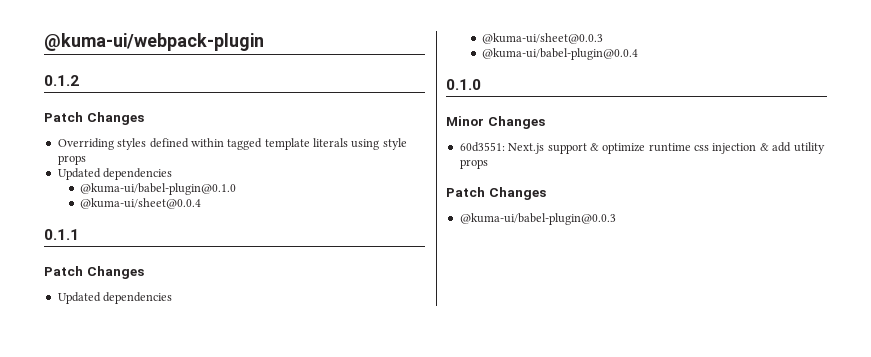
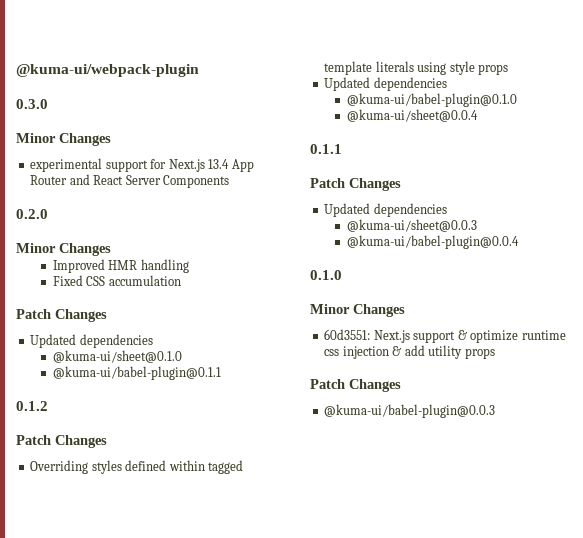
(264, 42) none -> [16,99,48,109] [16,133,111,146] [30,158,254,172] [30,174,230,188] [16,209,48,219] [16,243,111,256] [52,259,189,273] [52,275,181,286] [16,309,107,322] [30,334,153,348] [52,350,182,363] [52,366,221,380] // 0.3.0 // Minor Changes // experimental support for Next.js 13.4 App Router and React Server Components // 0.2.0 // Minor Changes // Improved HMR handling // Fixed CSS accumulation // Patch Changes // Updated dependencies // @kuma-ui/sheet@0.1.0 // @kuma-ui/babel-plugin@0.1.1

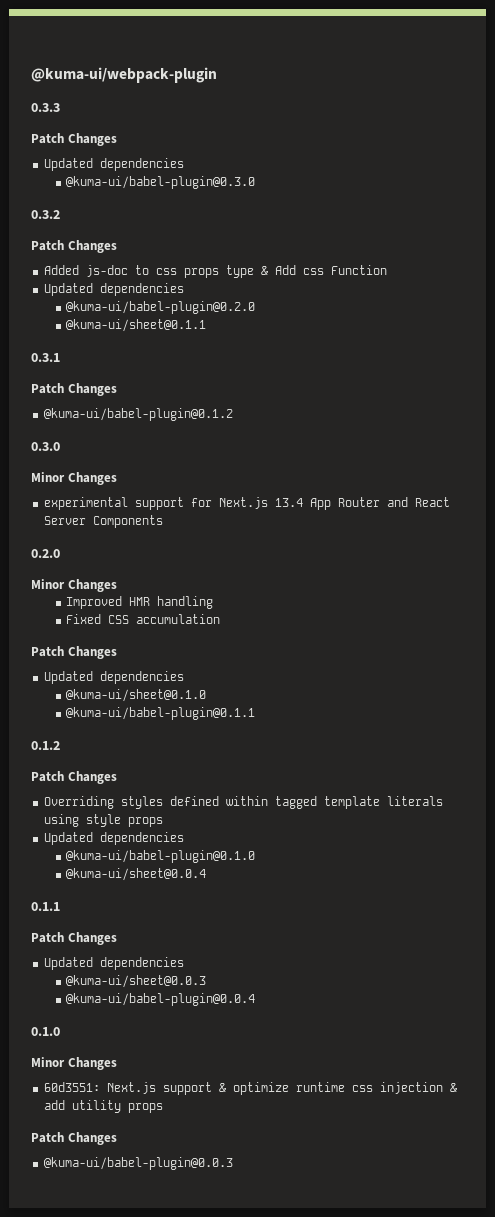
(199, 70) none -> [31,103,60,112] [31,133,117,146] [43,158,184,171] [66,176,256,189] [31,210,60,219] [31,240,117,253] [43,265,387,278] [43,283,184,296] [66,301,256,314] [66,319,207,332] [31,353,60,362] [31,383,117,396] [43,408,233,421] // 0.3.3 // Patch Changes // Updated dependencies // @kuma-ui/babel-plugin@0.3.0 // 0.3.2 // Patch Changes // Added js-doc to css props type & Add css Function // Updated dependencies // @kuma-ui/babel-plugin@0.2.0 // @kuma-ui/sheet@0.1.1 // 0.3.1 // Patch Changes // @kuma-ui/babel-plugin@0.1.2

